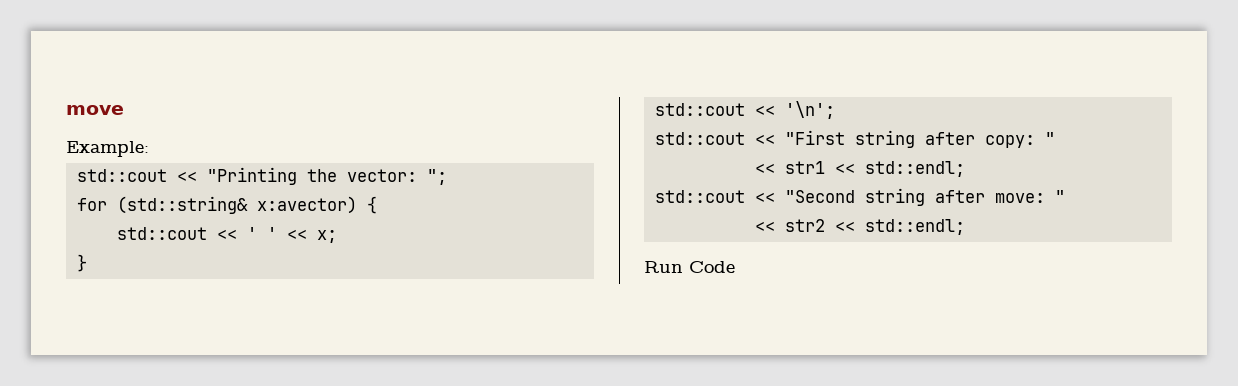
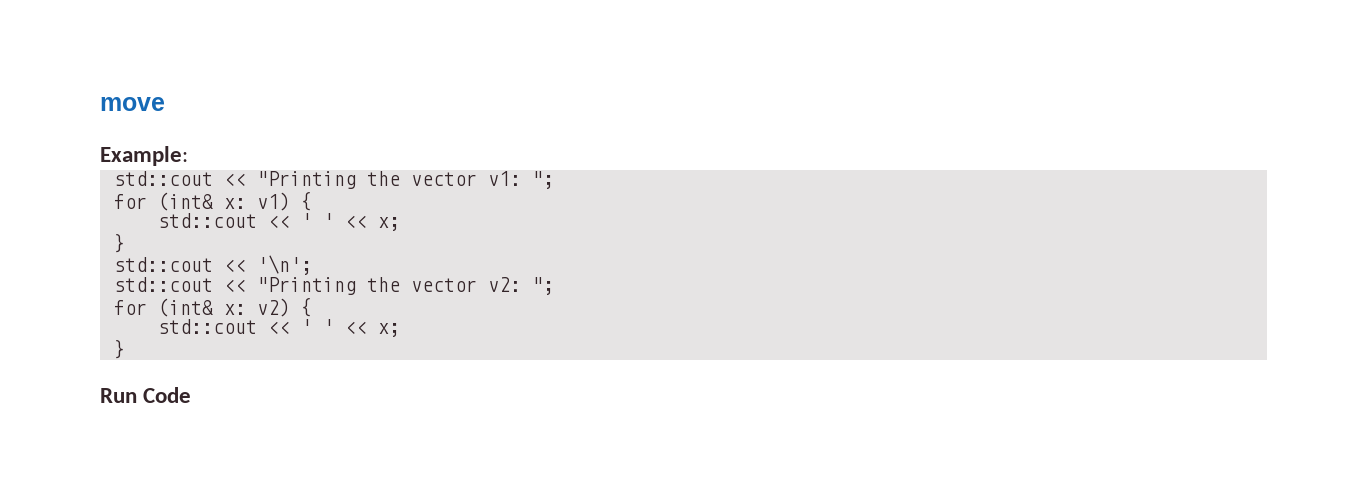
[346,169,447,185] [76,196,357,214] vector: "; // for (std::string& x:avector) -> [410,171,554,189] [113,192,290,211] vector v1: "; // for (int& x: v1)
[784,130,1055,148] [754,161,965,177] [654,188,1065,206] [754,219,965,235] "First string after copy: " // << str1 << std::endl; // std::cout << "Second string after move: " // << str2 << std::endl; -> [256,277,554,295] [113,297,312,317] [157,319,400,337] [113,339,125,359] "Printing the vector v2: "; // for (int& x: v2) { // std::cout << ' ' << x; // }

